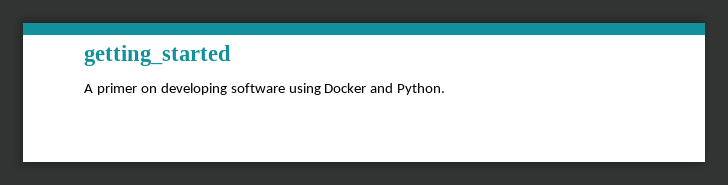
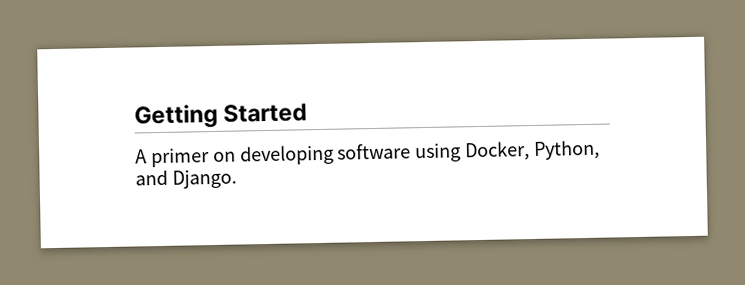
[84,45,231,66] getting_started -> [134,103,308,129] Getting Started
[324,83,446,95] Docker and Python. -> [465,139,601,162] [135,168,237,189] Docker, Python, and Django.

